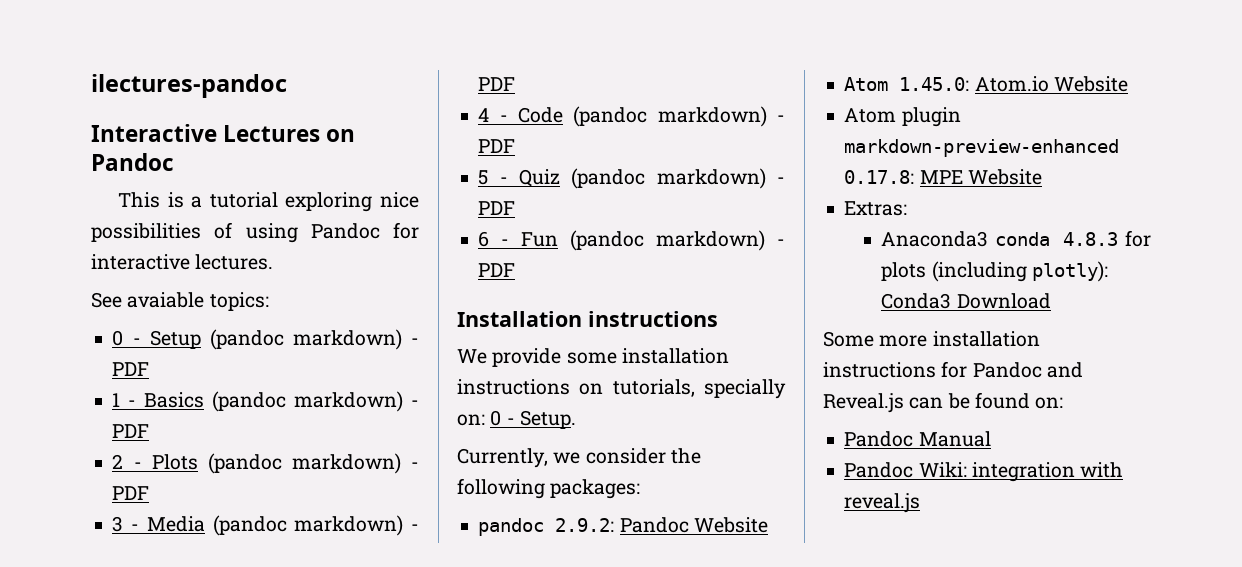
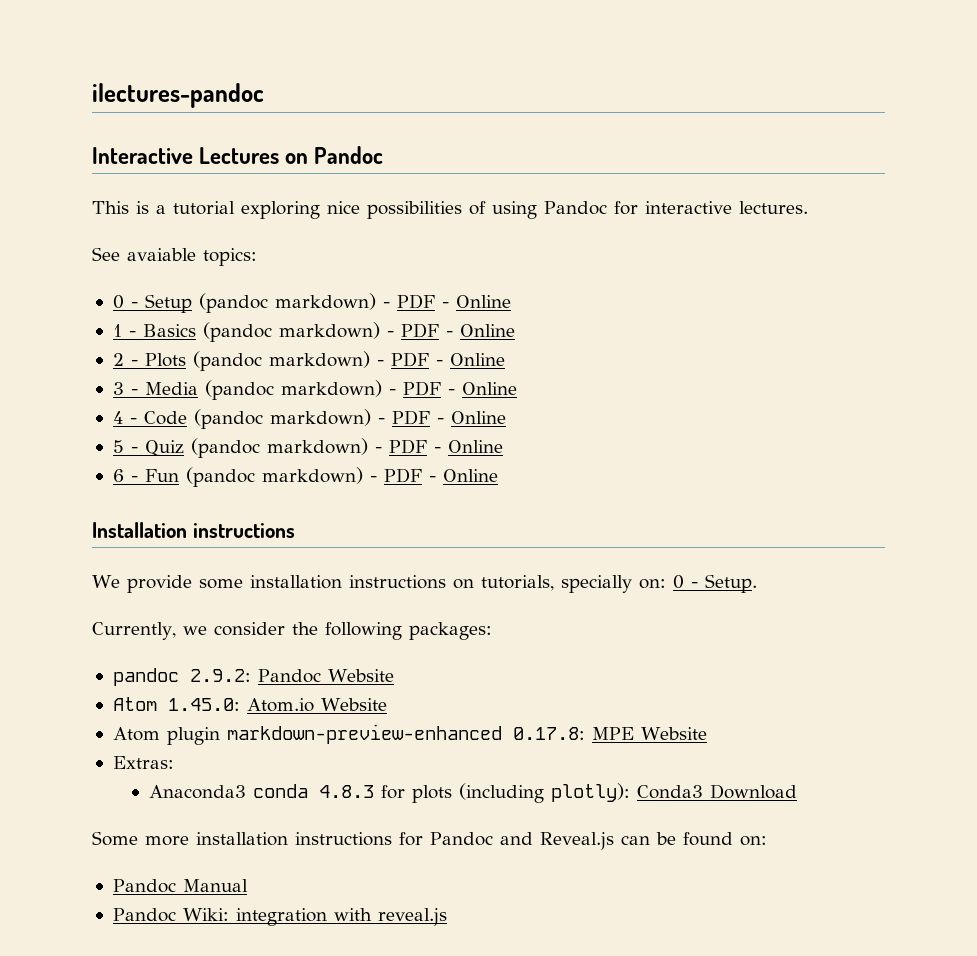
(150, 369) none -> [441,295,511,308] - Online
(150, 431) none -> [445,324,515,337] - Online
(150, 493) none -> [435,353,505,366] - Online
(516, 84) none -> [447,382,517,395] - Online
(516, 146) none -> [436,411,506,424] - Online
(516, 208) none -> [433,440,503,453] - Online
(516, 270) none -> [428,469,498,482] - Online

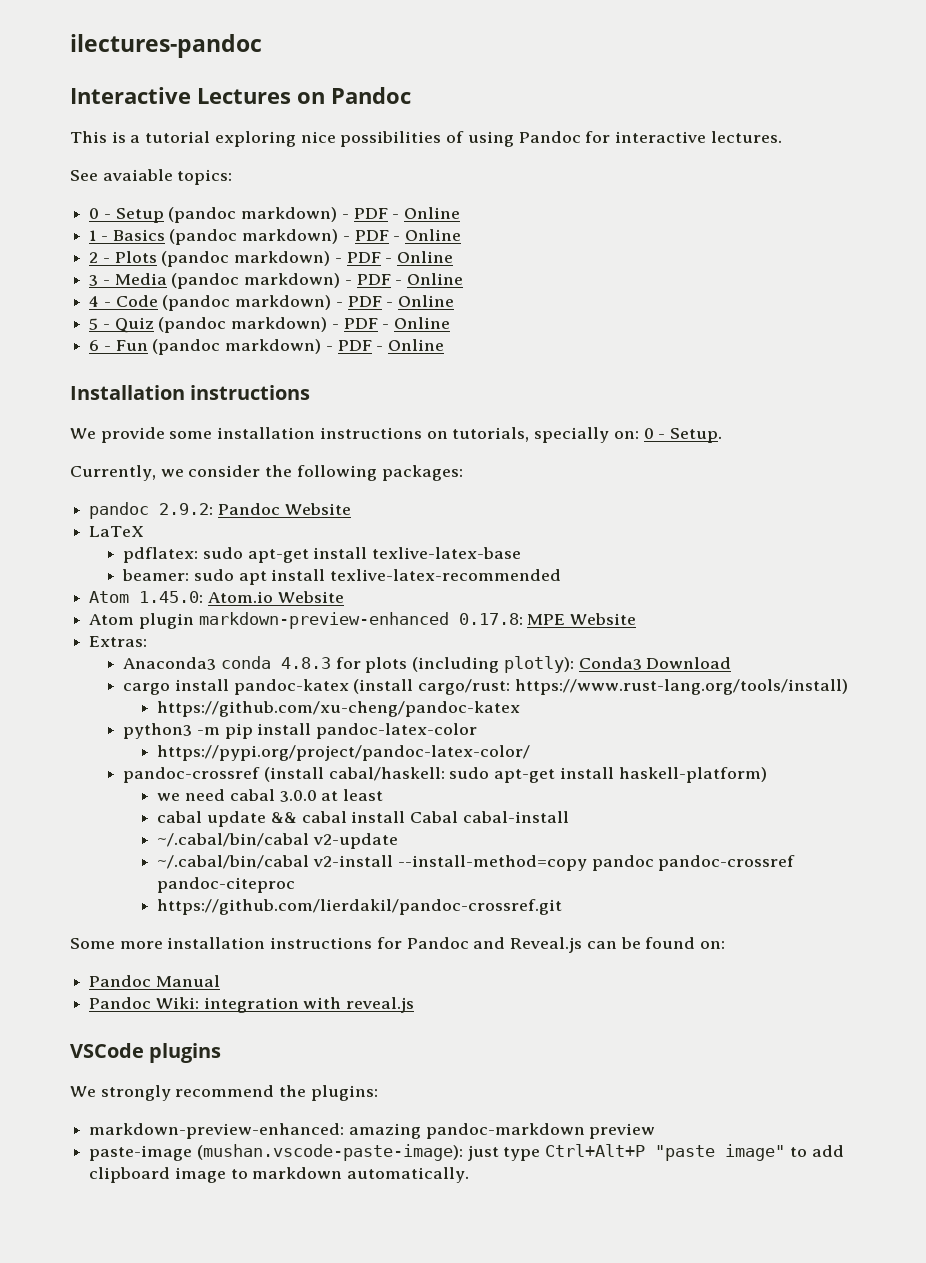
(394, 675) none -> [89,526,145,537] [123,547,522,563] [122,569,562,585] // LaTeX // pdflatex: sudo apt-get install texlive-latex-base // beamer: sudo apt install texlive-latex-recommended
(798, 791) none -> [123,679,848,695] [157,701,521,717] [123,723,478,739] [157,745,531,761] [123,767,767,783] [157,789,383,802] [157,811,569,827] [157,833,399,849] [157,855,796,871] [157,877,296,893] [157,899,563,915] // cargo install pandoc-katex (install cargo/rust: https://www.rust-lang.org/tools/install) // https://github.com/xu-cheng/pandoc-katex // python3 -m pip install pandoc-latex-color // https://pypi.org/project/pandoc-latex-color/ // pandoc-crossref (install cabal/haskell: sudo apt-get install haskell-platform) // we need cabal 3.0.0 at least // cabal update && cabal install Cabal cabal-install // ~/.cabal/bin/cabal v2-update // ~/.cabal/bin/cabal v2-install --install-method=copy pandoc pandoc-crossref pandoc-citeproc // https://github.com/lierdakil/pandoc-crossref.git
(447, 917) none -> [70,1043,222,1063] [70,1085,378,1101] [89,1123,656,1139] [89,1144,844,1161] [89,1167,470,1183] // VSCode plugins // We strongly recommend the plugins: // markdown-preview-enhanced: amazing pandoc-markdown preview // paste-image (mushan.vscode-paste-image): just type Ctrl+Alt+P "paste image" to add clipboard image to markdown automatically.

